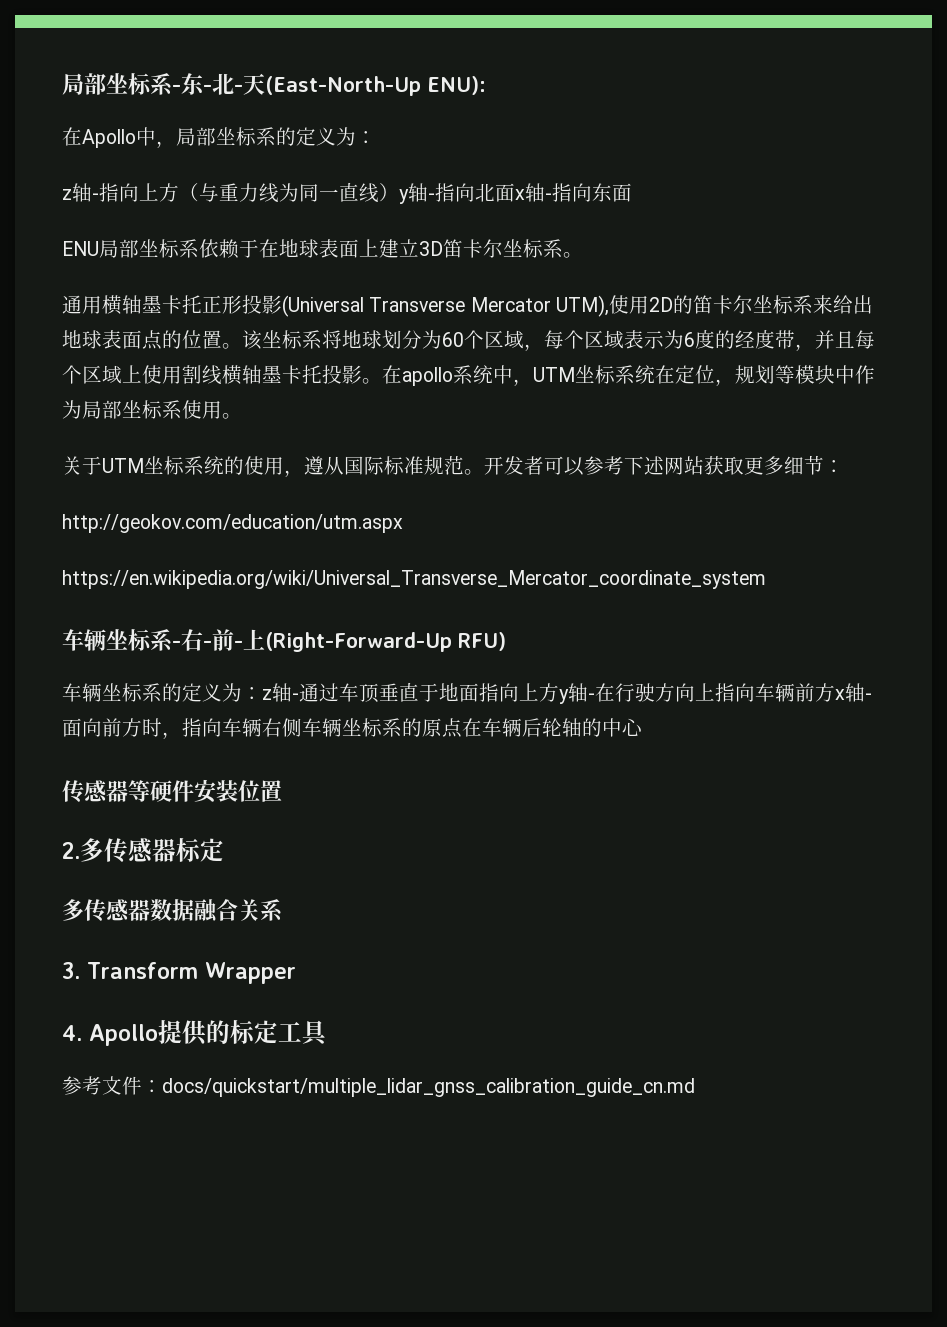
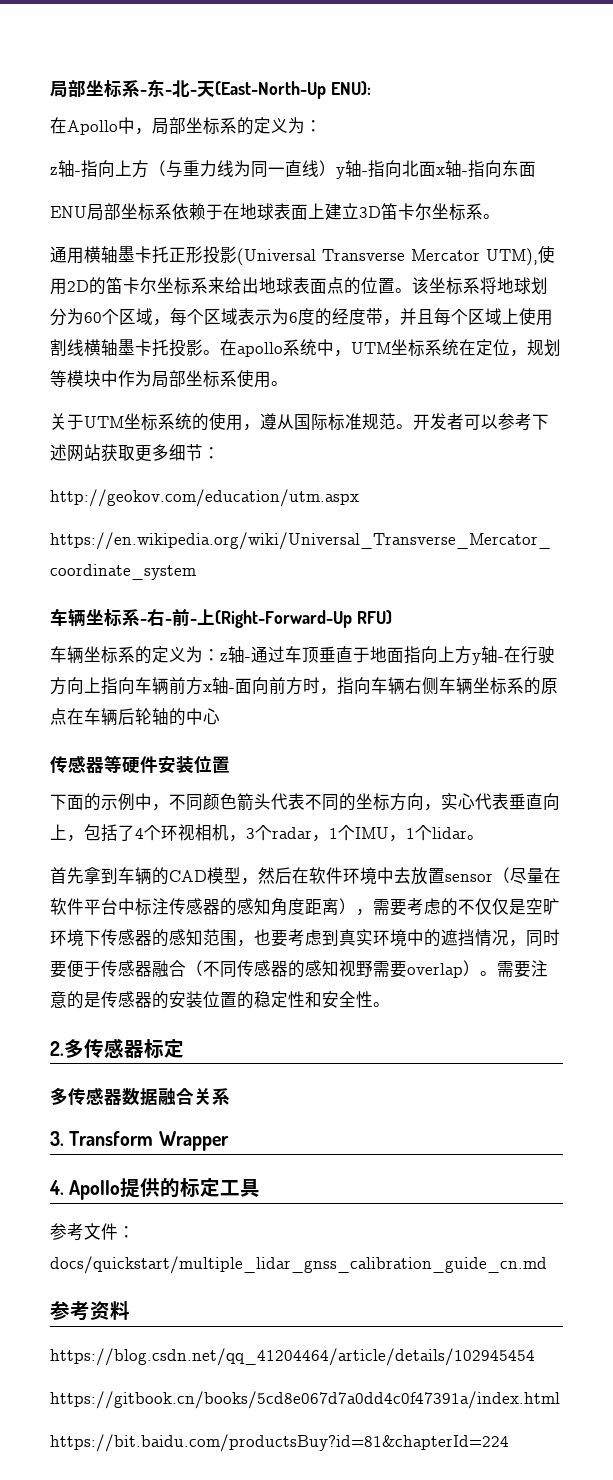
(282, 791) none -> [50,793,560,811] [50,824,484,842] [50,867,561,885] [50,898,560,916] [50,929,560,947] [50,960,548,978] [50,991,390,1009] // 下面的示例中，不同颜色箭头代表不同的坐标方向，实心代表垂直向上，包括了4个环视相机，3个radar，1个IMU，1个lidar。 // 首先拿到车辆的CAD模型，然后在软件环境中去放置sensor（尽量在软件平台中标注传感器的感知角度距离），需要考虑的不仅仅是空旷环境下传感器的感知范围，也要考虑到真实环境中的遮挡情况，同时要便于传感器融合（不同传感器的感知视野需要overlap）。需要注意的是传感器的安装位置的稳定性和安全性。
(695, 1087) none -> [50,1301,130,1321] [50,1348,535,1366] [50,1391,560,1409] [50,1434,509,1452] // 参考资料 // https://blog.csdn.net/qq_41204464/article/details/102945454 // https://gitbook.cn/books/5cd8e067d7a0dd4c0f47391a/index.html // https://bit.baidu.com/productsBuy?id=81&chapterId=224

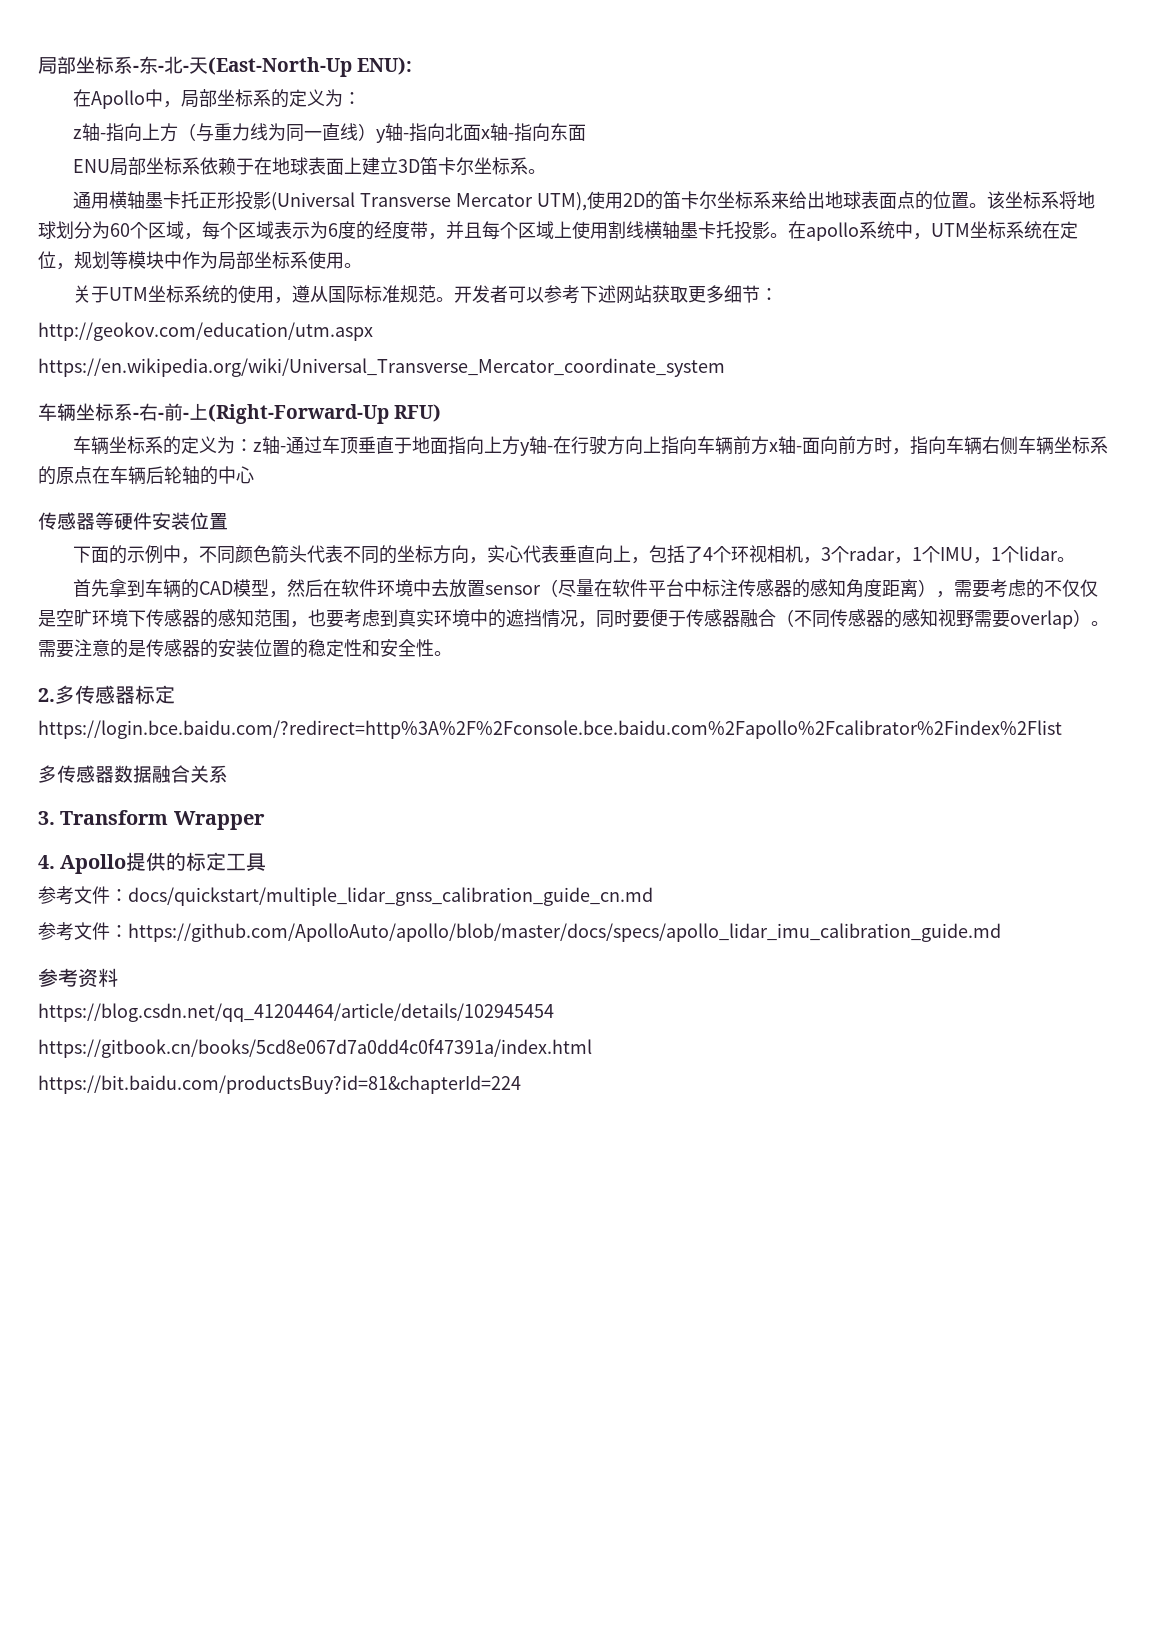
(184, 1048) none -> [38,720,1062,739] // https://login.bce.baidu.com/?redirect=http%3A%2F%2Fconsole.bce.baidu.com%2Fapollo%2Fcalibrator%2Findex%2Flist
(547, 1265) none -> [38,922,1001,942] // 参考文件：https://github.com/ApolloAuto/apollo/blob/master/docs/specs/apollo_lidar_imu_calibration_guide.md

